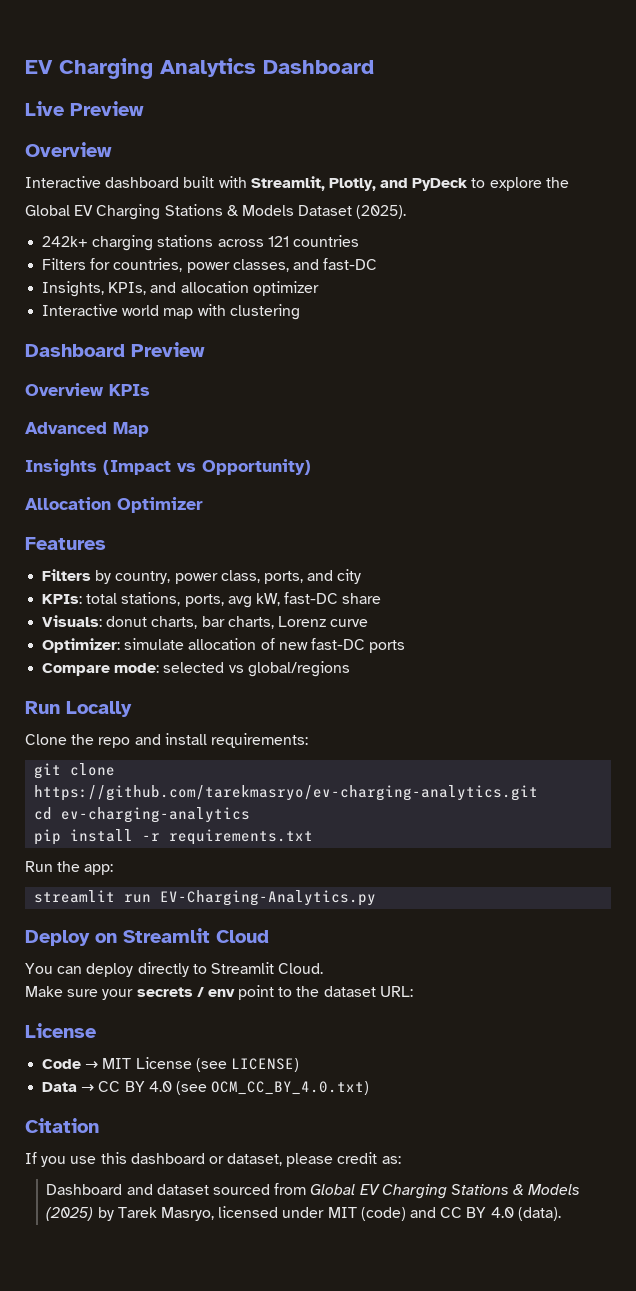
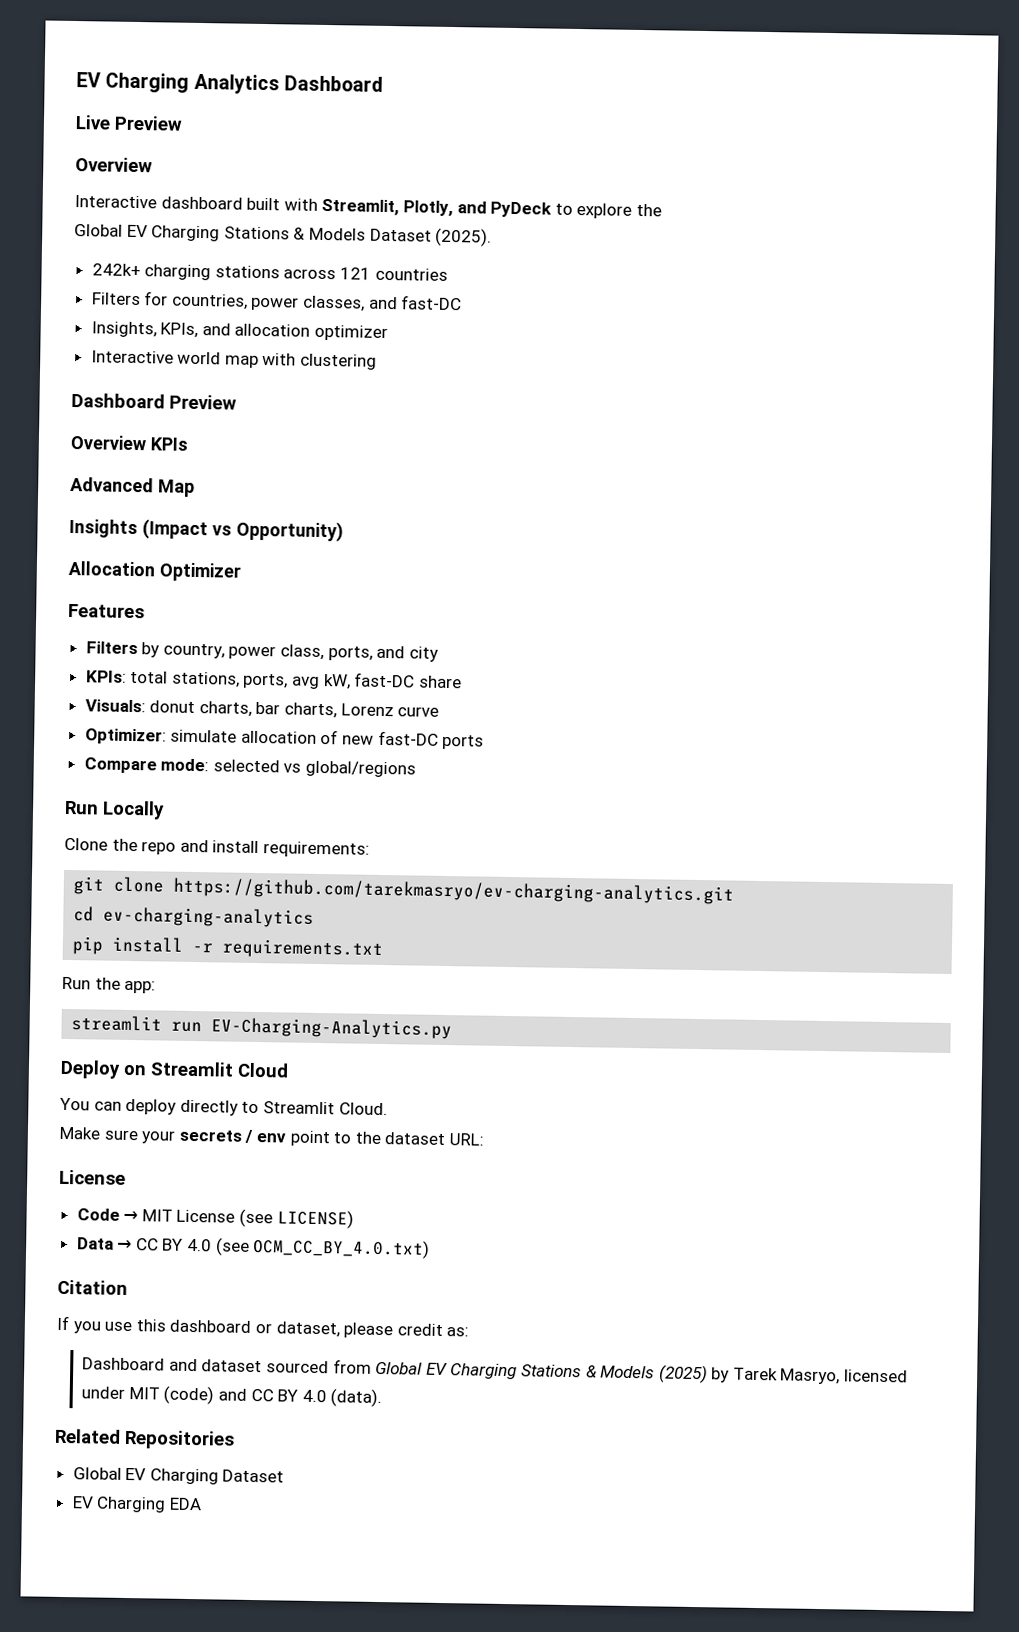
(561, 1214) none -> [54,1428,235,1450] [72,1467,285,1485] [71,1496,202,1513] // Related Repositories // Global EV Charging Dataset // EV Charging EDA

